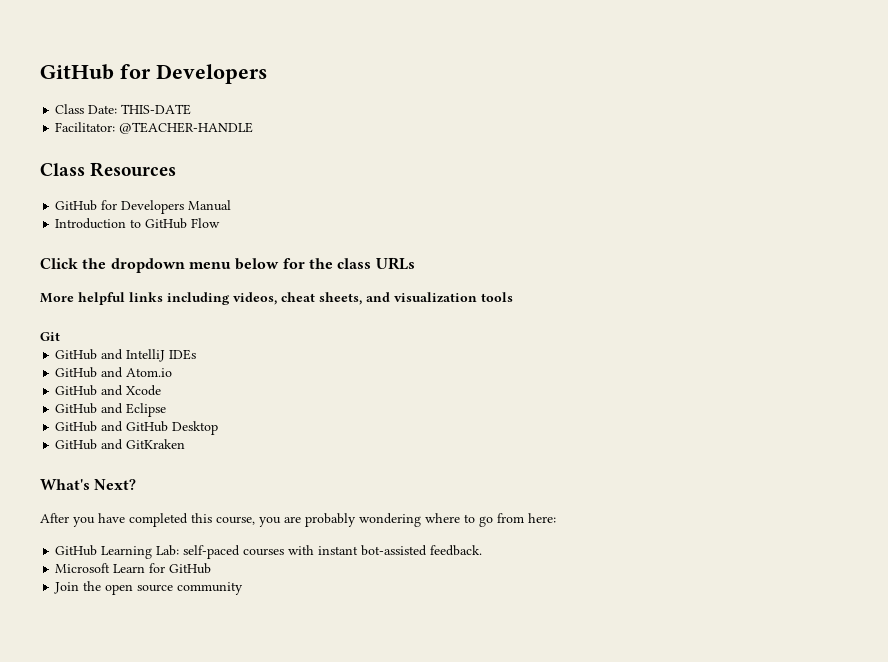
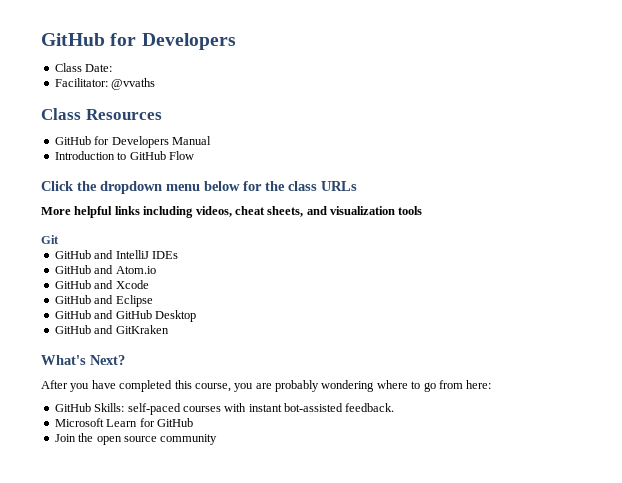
[121,104,192,115] THIS-DATE -> (113, 68) none
[119,122,254,134] @TEACHER-HANDLE -> [111,78,156,90] @vvaths
[101,545,180,559] Learning Lab: -> [94,403,125,412] Skills:

